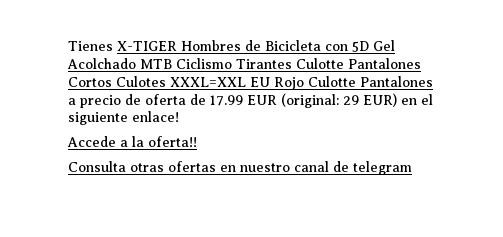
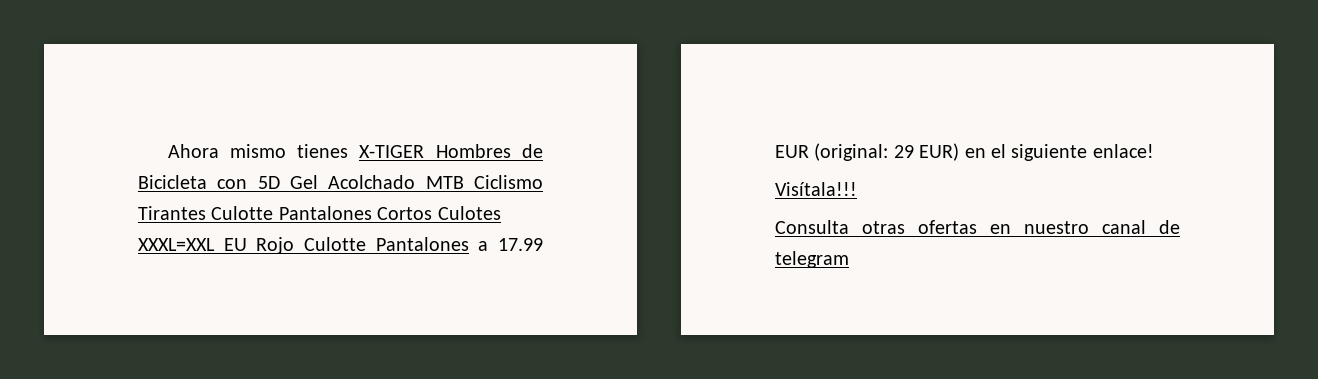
[68,41,113,51] Tienes -> [167,144,349,158] Ahora mismo tienes
[80,94,206,108] precio de oferta de -> (489, 246) none
[67,136,197,147] Accede a la oferta!! -> [775,182,857,196] Visítala!!!

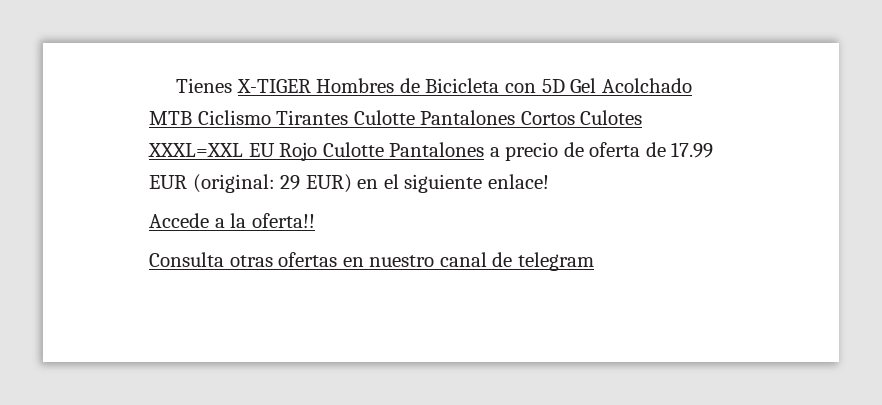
[167,144,349,158] Ahora mismo tienes -> [176,78,233,93] Tienes
(489, 246) none -> [505,142,666,161] precio de oferta de
[775,182,857,196] Visítala!!! -> [149,213,315,228] Accede a la oferta!!

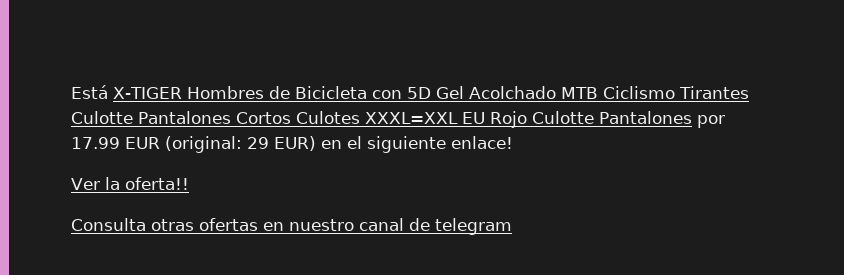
[176,78,233,93] Tienes -> [71,85,108,99] Está
[489,142,666,161] a precio de oferta de -> [697,115,725,128] por
[149,213,225,228] Accede a -> [71,178,100,190] Ver

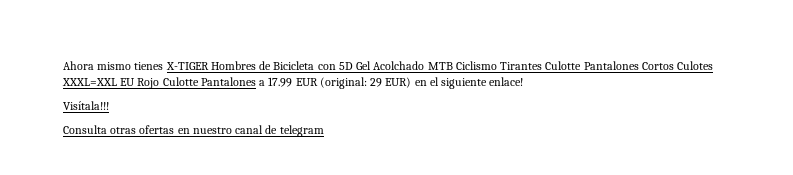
[71,85,108,99] Está -> [63,61,164,70] Ahora mismo tienes
[697,115,725,128] por -> [259,80,266,86] a
[71,177,189,190] Ver la oferta!! -> [63,101,109,110] Visítala!!!

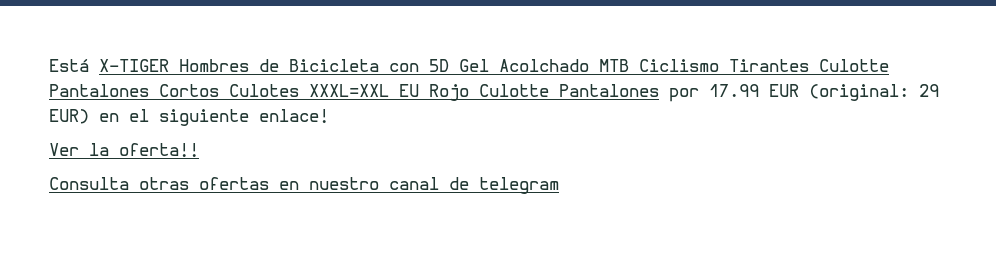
[63,61,164,70] Ahora mismo tienes -> [49,59,89,72] Está
[259,80,266,86] a -> [669,88,699,102] por
[63,101,109,110] Visítala!!! -> [49,143,199,158] Ver la oferta!!

